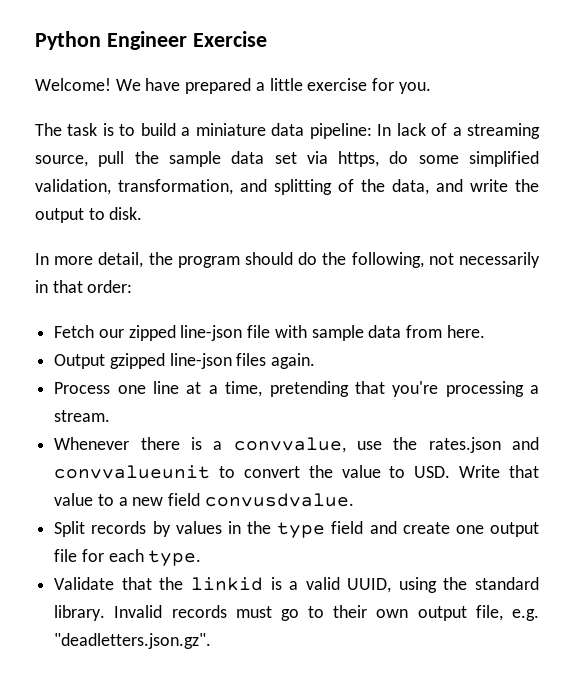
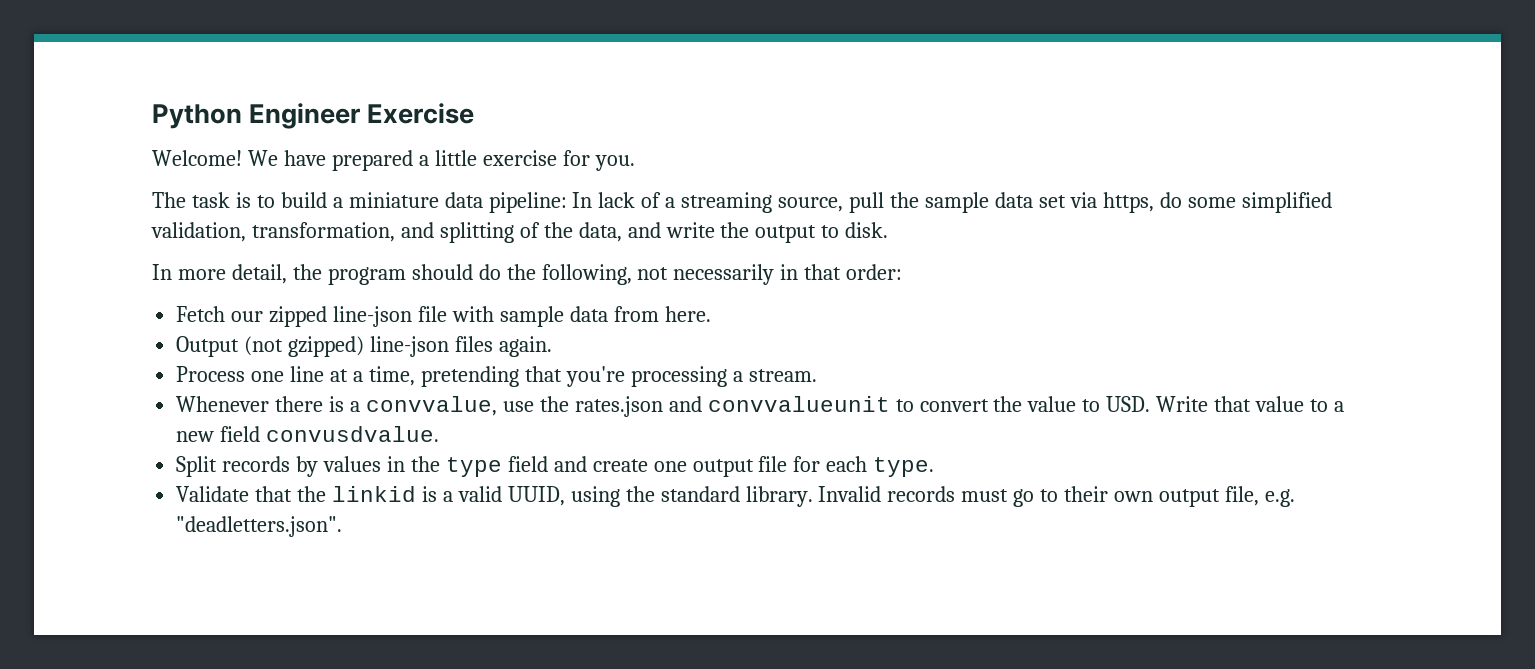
[109,353,165,369] gzipped -> [244,336,365,357] (not gzipped)
[54,633,212,649] "deadletters.json.gz". -> [176,516,343,537] "deadletters.json".

